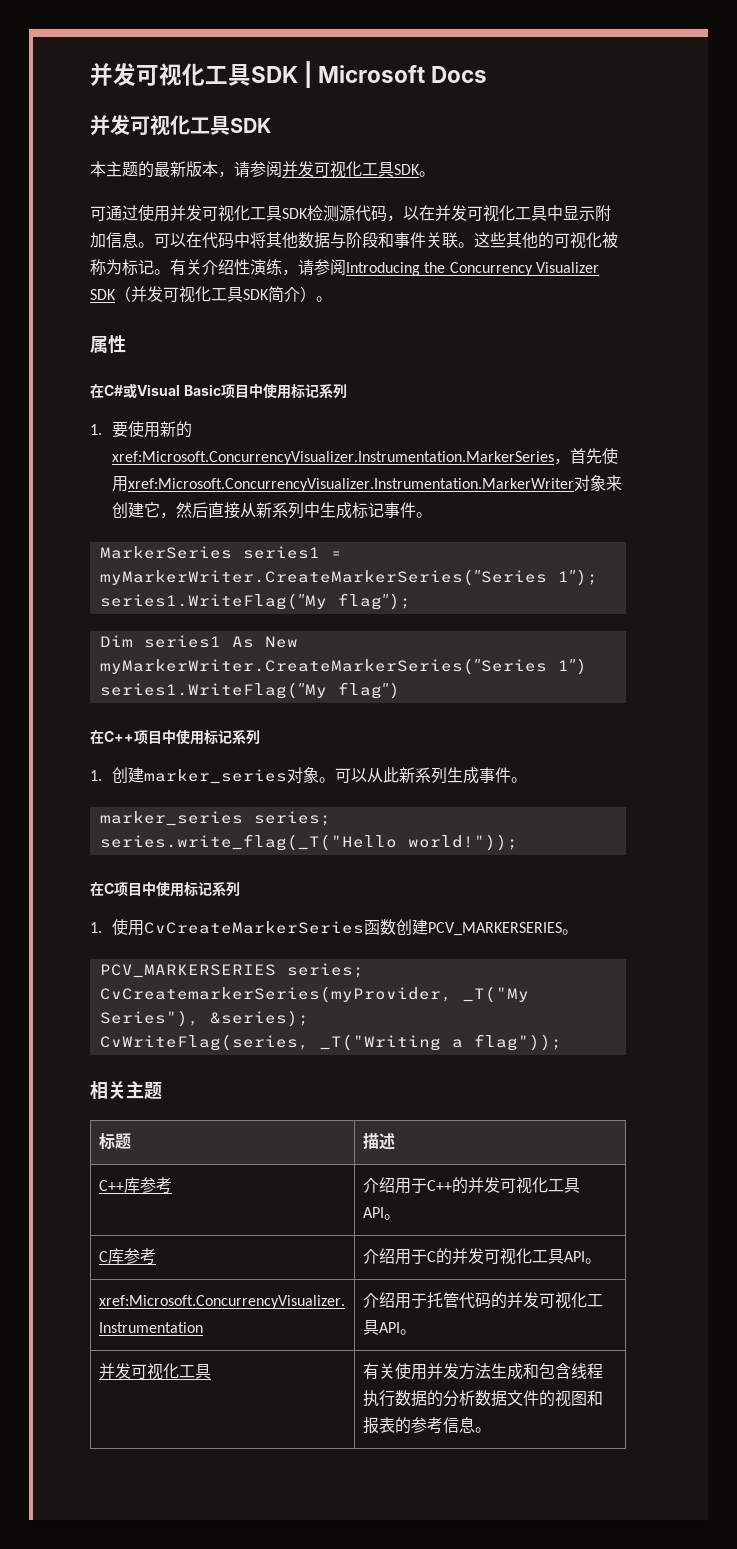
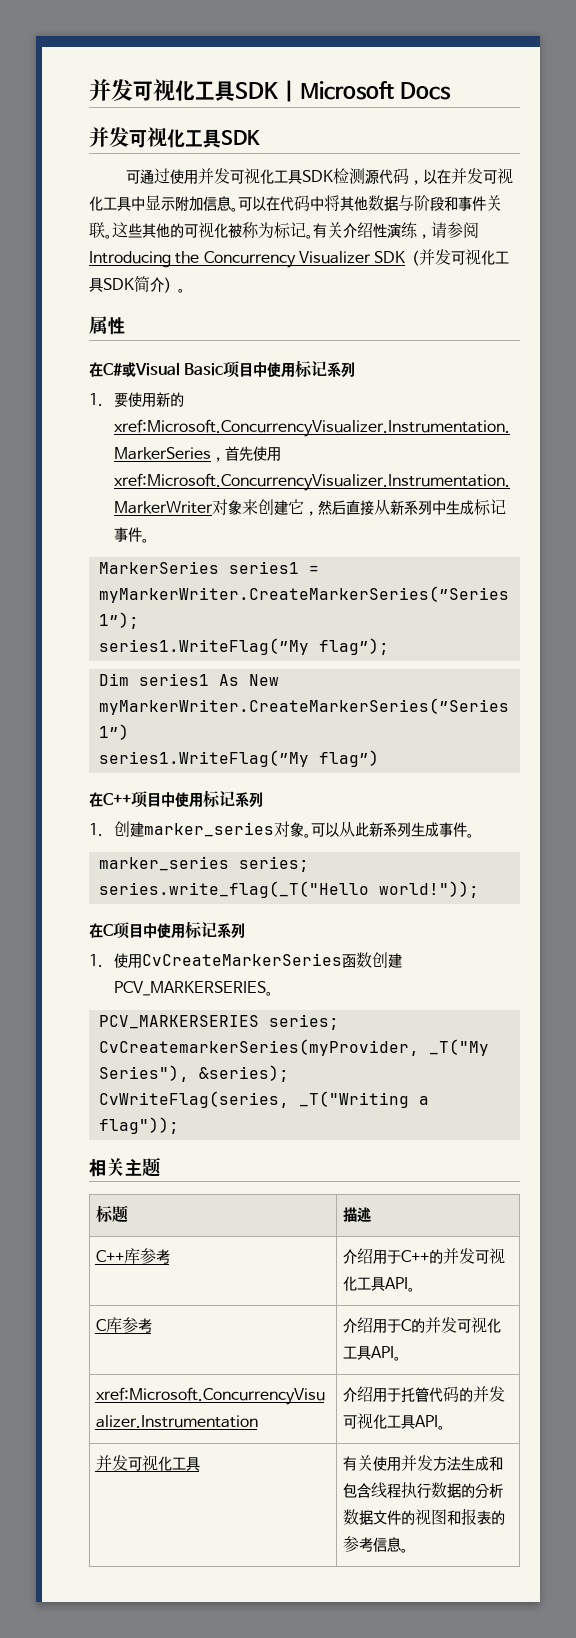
[90,161,435,178] // 本主题的最新版本，请参阅并发可视化工具SDK。 -> (260, 137) none

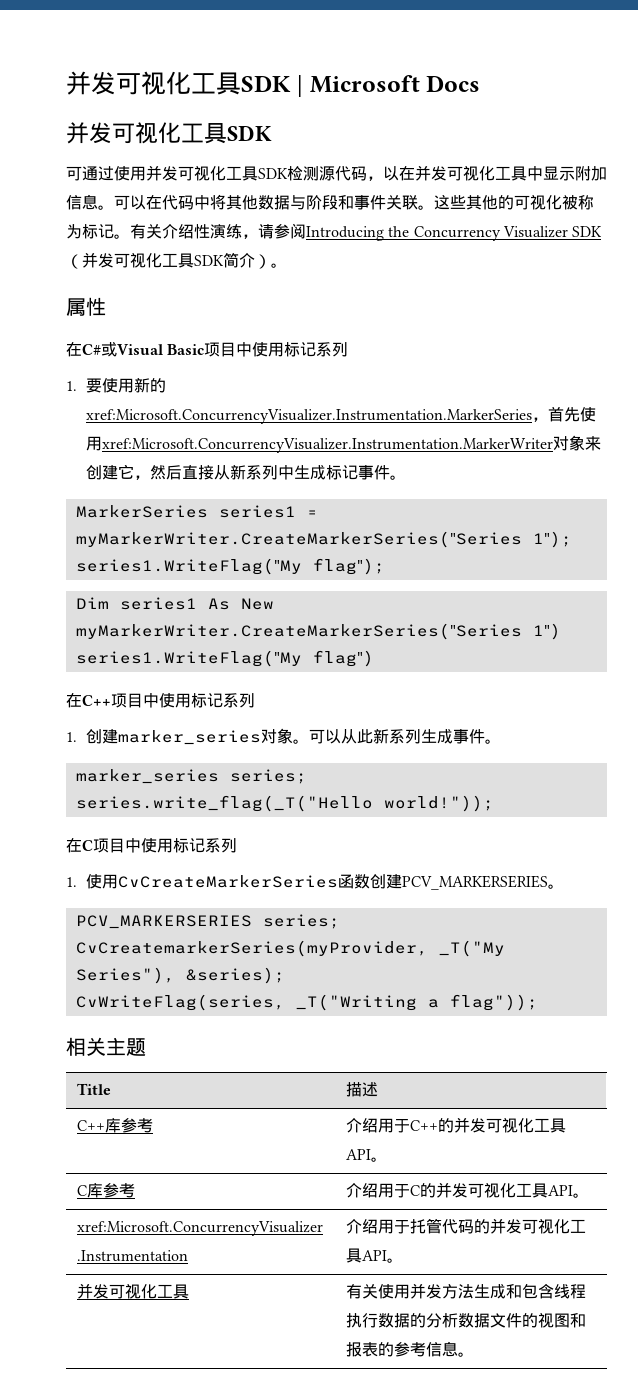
[95,1205,128,1222] 标题 -> [77,1083,112,1095] Title

